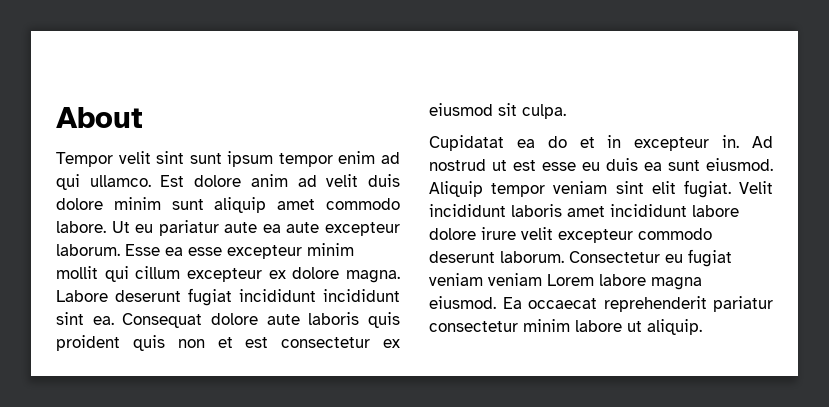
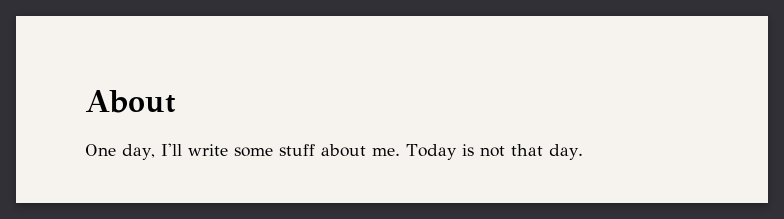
[56,151,400,167] [56,174,401,190] [56,197,401,213] [56,220,400,236] [56,243,354,259] [56,266,400,283] [56,288,400,306] [56,312,400,328] [56,335,400,351] [429,103,566,119] [429,135,773,151] [429,158,773,171] [429,180,773,198] [429,204,739,217] [429,227,712,243] [429,249,732,267] [429,273,702,290] [429,296,773,312] [429,319,702,335] Tempor velit sint sunt ipsum tempor enim ad qui ullamco. Est dolore anim ad velit duis dolore minim sunt aliquip amet commodo labore. Ut eu pariatur aute ea aute excepteur laborum. Esse ea esse excepteur minim mollit qui cillum excepteur ex dolore magna. Labore deserunt fugiat incididunt incididunt sint ea. Consequat dolore aute laboris quis proident quis non et est consectetur ex eiusmod sit culpa. // Cupidatat ea do et in excepteur in. Ad nostrud ut est esse eu duis ea sunt eiusmod. Aliquip tempor veniam sint elit fugiat. Velit incididunt laboris amet incididunt labore dolore irure velit excepteur commodo deserunt laborum. Consectetur eu fugiat veniam veniam Lorem labore magna eiusmod. Ea occaecat reprehenderit pariatur consectetur minim labore ut aliquip. -> [85,143,583,160] One day, I'll write some stuff about me. Today is not that day.

